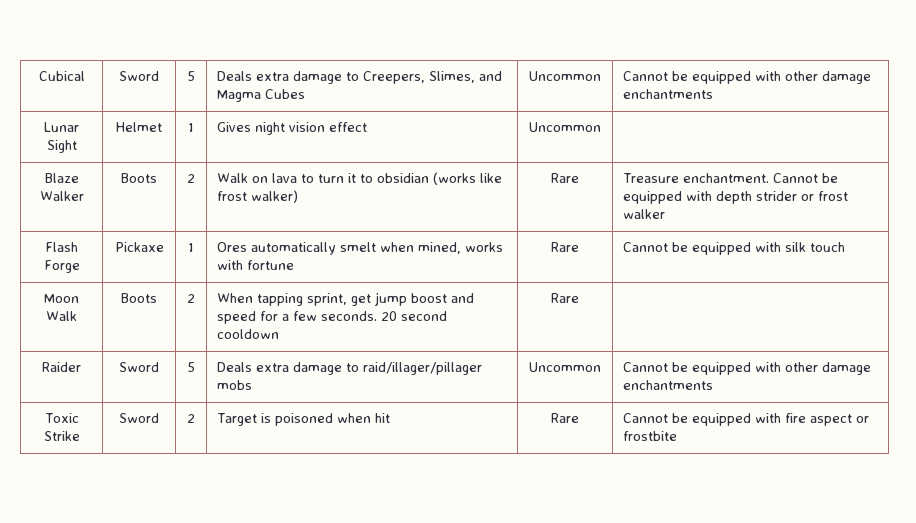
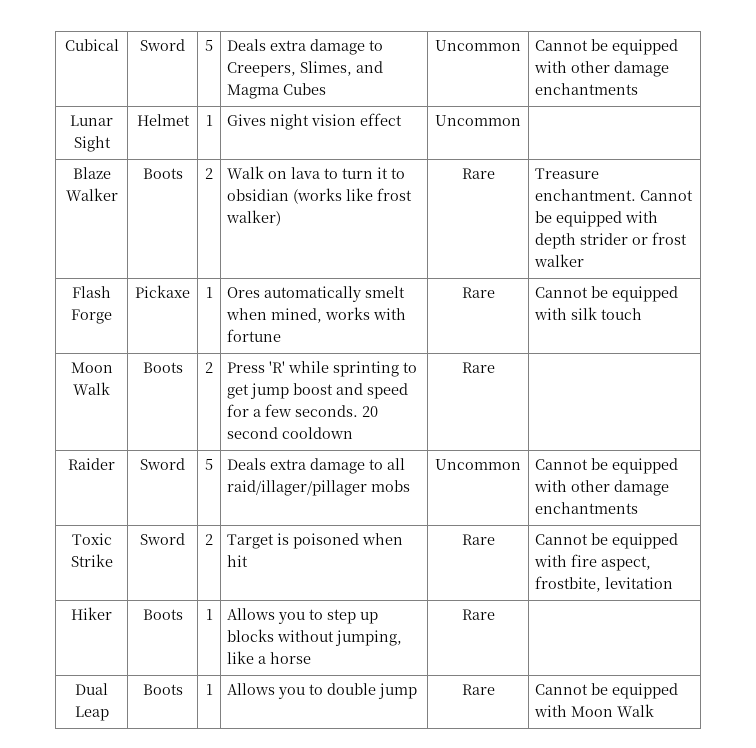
[217,293,348,306] When tapping sprint, -> [226,361,417,377] Press 'R' while sprinting to
(360, 367) none -> [386,458,405,470] all
[810,414,870,426] [623,431,678,441] aspect or frostbite -> [600,556,651,571] [534,576,673,592] [71,607,112,620] [142,609,183,620] [205,609,213,620] [226,608,378,624] [226,629,402,646] [226,651,311,664] [461,609,495,620] [75,683,108,695] [74,706,109,721] [142,684,183,695] [205,684,213,695] [226,683,417,699] [461,684,495,695] [534,683,678,699] [533,704,654,717] aspect, frostbite, levitation // Hiker | Boots | 1 | Allows you to step up blocks without jumping, like a horse | Rare | // Dual Leap | Boots | 1 | Allows you to double jump | Rare | Cannot be equipped with Moon Walk

